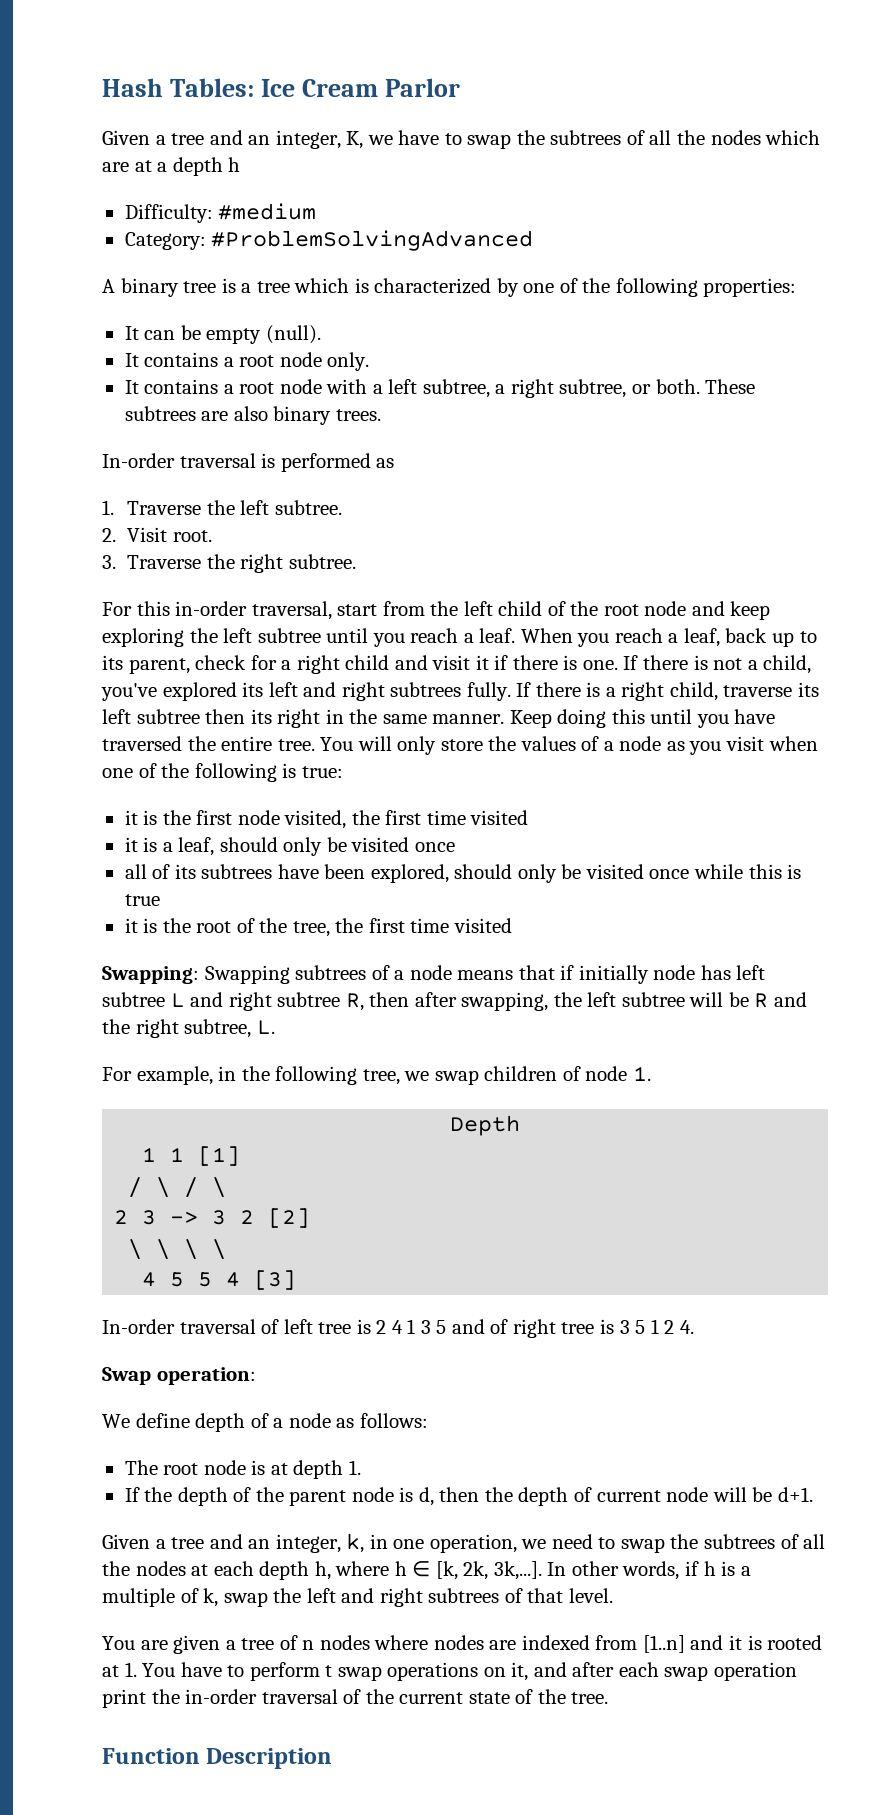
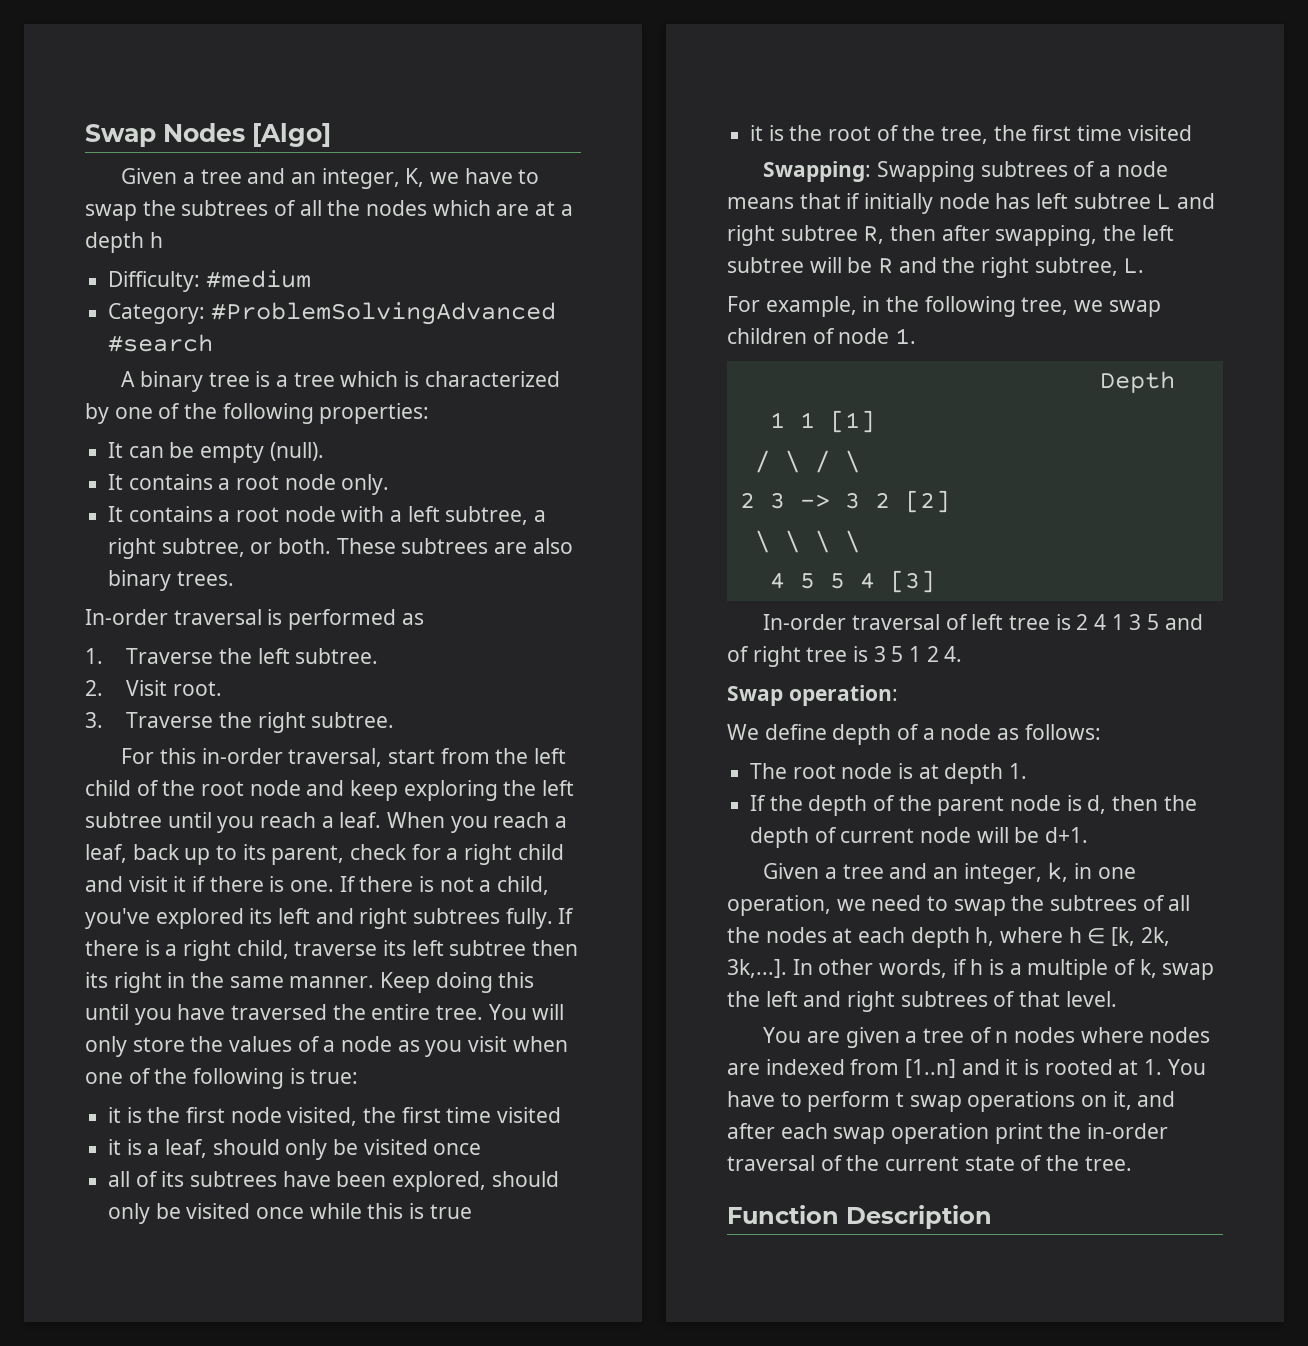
[102,78,461,97] Hash Tables: Ice Cream Parlor -> [85,123,331,147] Swap Nodes [Algo]
(534, 240) none -> [108,334,214,352] #search

